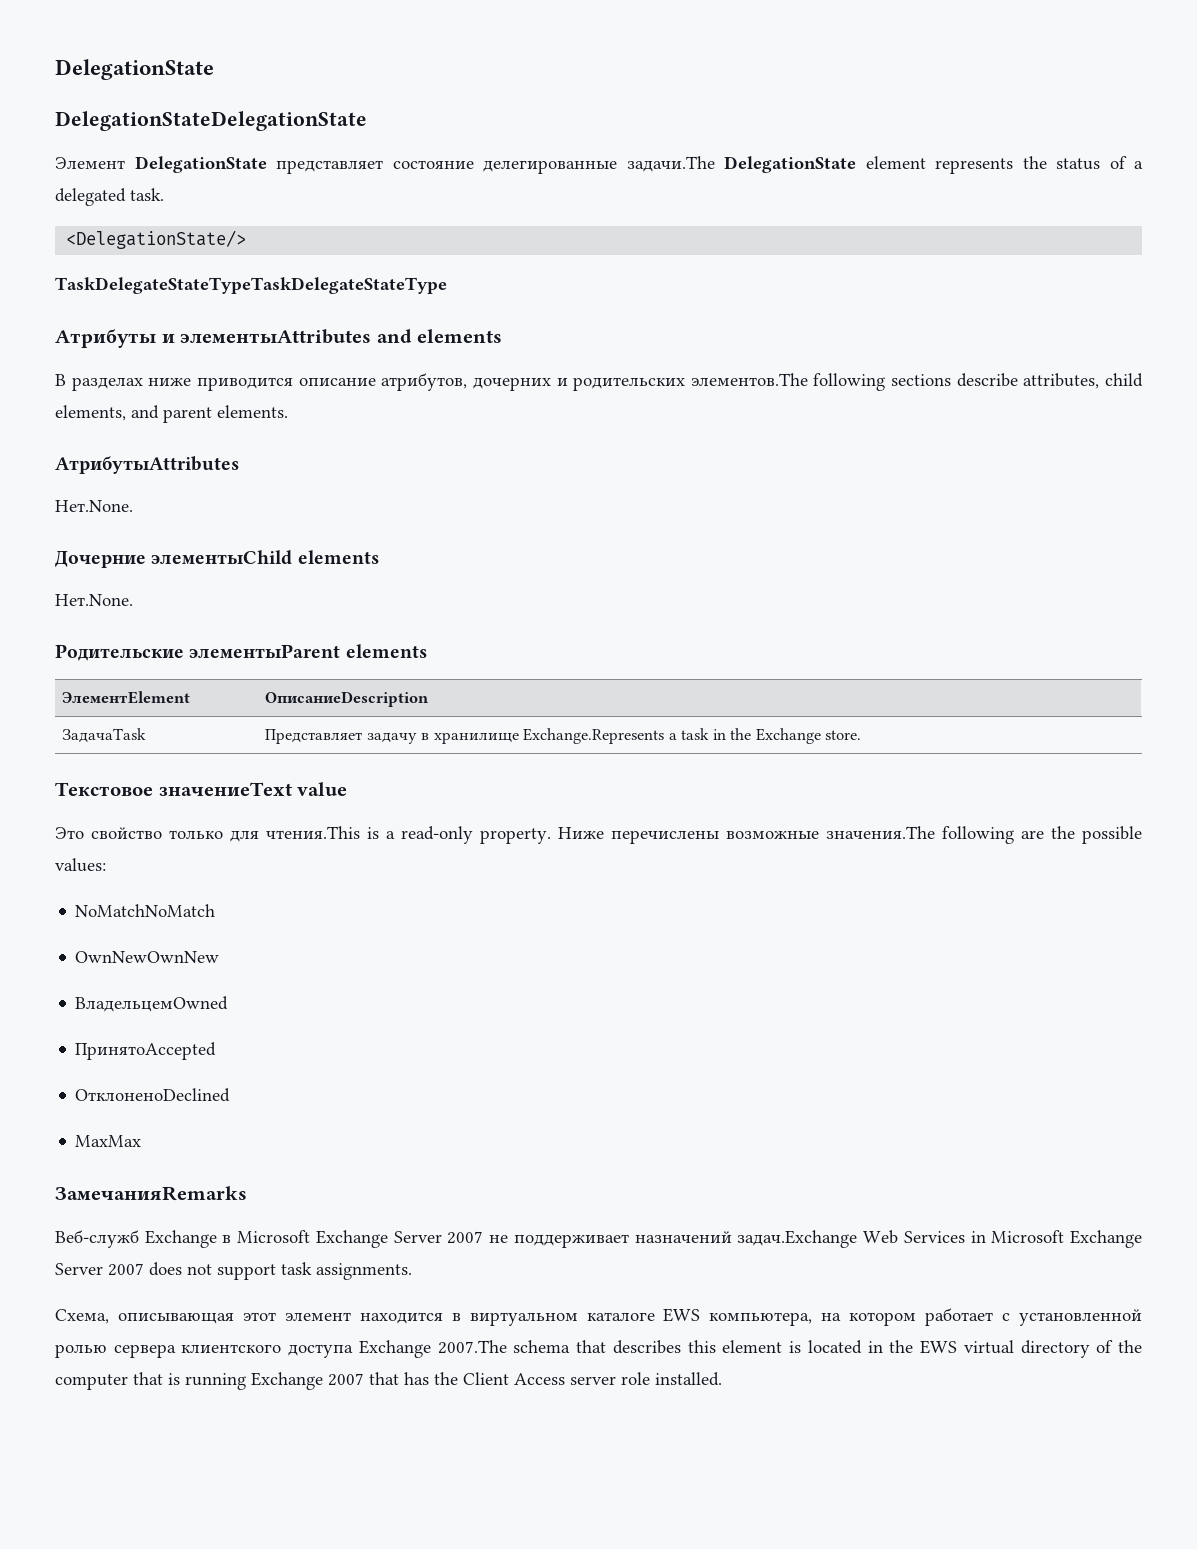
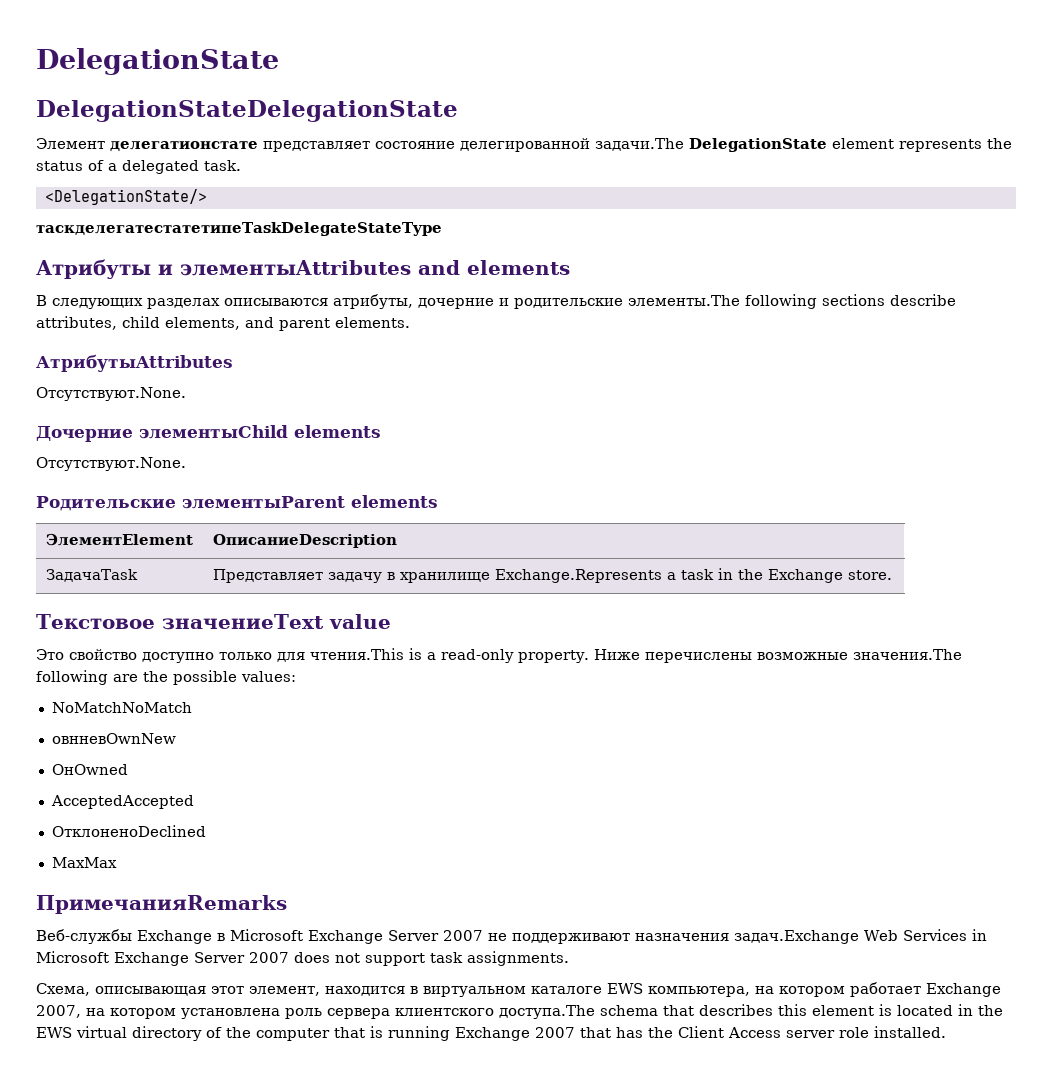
[134,156,267,173] DelegationState -> [110,141,258,152] делегатионстате
[483,160,617,174] делегированные -> [460,138,590,152] делегированной
[55,277,447,294] TaskDelegateStateTypeTaskDelegateStateType -> [36,222,442,236] таскделегатестатетипеTaskDelegateStateType
[71,373,808,391] разделах ниже приводится описание атрибутов, дочерних и родительских элементов.The -> [52,294,740,309] следующих разделах описываются атрибуты, дочерние и родительские элементы.The
[55,500,133,512] Нет.None. -> [36,387,186,401] Отсутствуют.None.
[55,594,133,606] Нет.None. -> [36,457,186,471] Отсутствуют.None.
(162, 833) none -> [142,652,214,663] доступно
[75,951,220,963] [75,996,229,1012] [75,1042,217,1060] OwnNewOwnNew // ВладельцемOwned // ПринятоAccepted -> [51,733,176,744] [51,764,128,775] [50,795,194,809] овнневOwnNew // ОнOwned // AcceptedAccepted
[55,1186,247,1201] [55,1230,139,1248] ЗамечанияRemarks // Веб-служб -> [36,895,287,914] [36,929,132,944] ПримечанияRemarks // Веб-службы
[513,1231,732,1248] поддерживает назначений -> [512,933,729,944] поддерживают назначения
[284,1312,351,1321] элемент -> [249,986,320,996] элемент,
[1002,1309,1143,1326] [55,1340,507,1358] с установленной ролью сервера клиентского доступа Exchange 2007.The -> [926,983,1001,997] [36,1005,595,1019] Exchange 2007, на котором установлена роль сервера клиентского доступа.The

